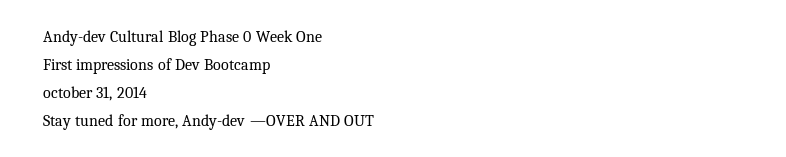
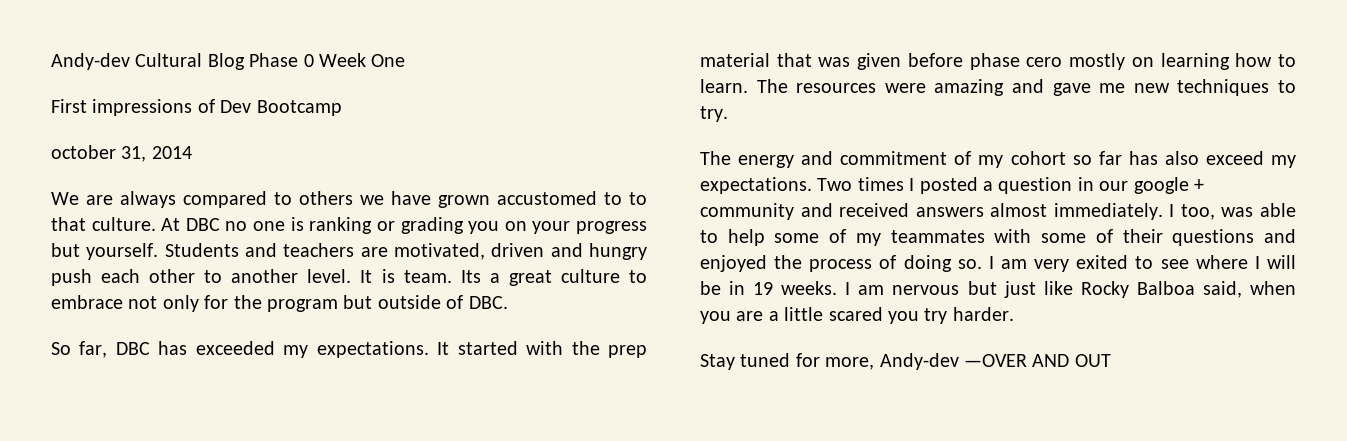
(147, 92) none -> [51,191,647,208] [51,217,647,234] [51,243,647,260] [51,269,648,286] [51,295,508,312] [51,341,647,358] [700,53,1296,70] [700,79,1296,96] [700,106,728,122] [700,151,1296,168] [700,177,1204,194] [700,203,1296,220] [700,229,1296,246] [700,255,1296,272] [700,281,1296,298] [700,307,1014,324] // We are always compared to others we have grown accustomed to to that culture. At DBC no one is ranking or grading you on your progress but yourself. Students and teachers are motivated, driven and hungry push each other to another level. It is team. Its a great culture to embrace not only for the program but outside of DBC. // So far, DBC has exceeded my expectations. It started with the prep material that was given before phase cero mostly on learning how to learn. The resources were amazing and gave me new techniques to try. // The energy and commitment of my cohort so far has also exceed my expectations. Two times I posted a question in our google + community and received answers almost immediately. I too, was able to help some of my teammates with some of their questions and enjoyed the process of doing so. I am very exited to see where I will be in 19 weeks. I am nervous but just like Rocky Balboa said, when you are a little scared you try harder.

